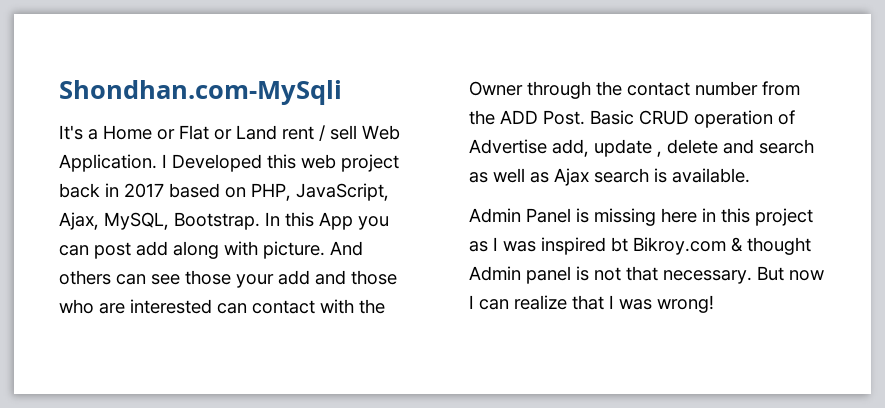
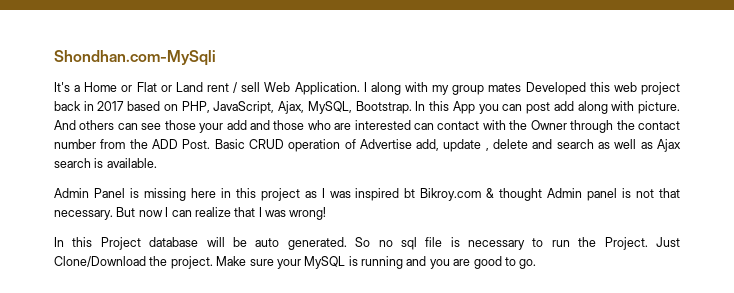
(167, 161) none -> [370,82,522,95] along with my group mates
(714, 304) none -> [54,237,681,250] [54,256,537,269] // In this Project database will be auto generated. So no sql file is necessary to run the Project. Just Clone/Download the project. Make sure your MySQL is running and you are good to go.

